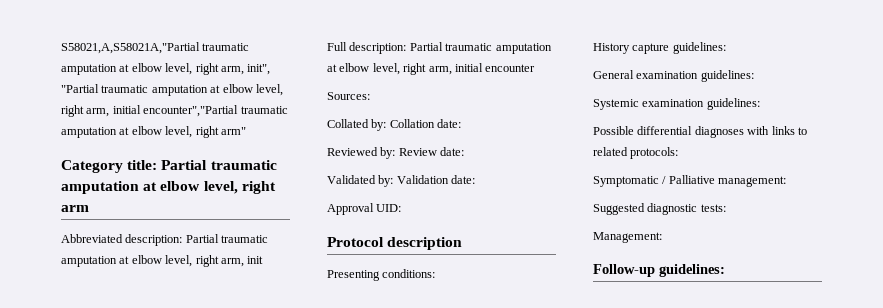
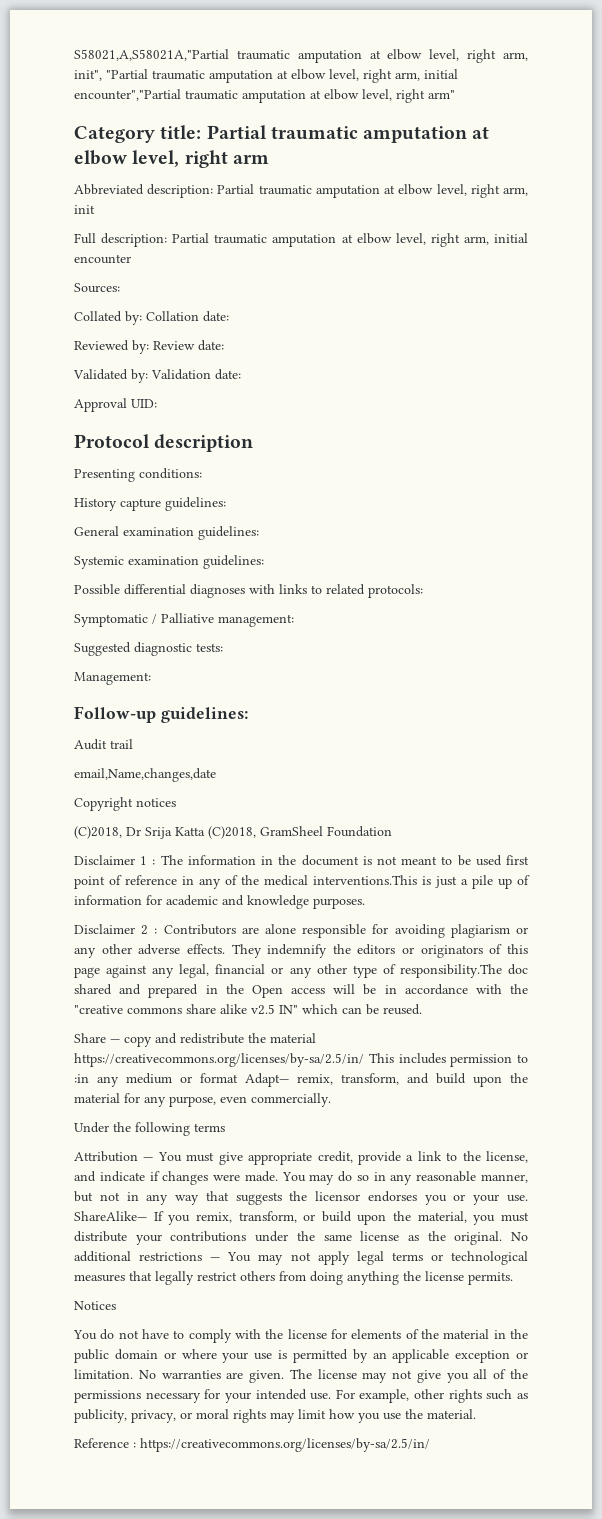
(725, 270) none -> [74,739,133,750] [74,768,216,782] [74,797,176,811] [74,826,392,839] [74,855,529,866] [74,875,530,889] [74,895,365,909] [74,924,528,938] [74,944,528,958] [74,964,528,978] [74,984,528,998] [74,1004,422,1015] [74,1033,316,1047] [74,1053,528,1067] [74,1073,528,1087] [74,1093,331,1107] [74,1122,225,1136] [74,1151,529,1165] [74,1171,528,1185] [74,1191,528,1205] [74,1211,529,1225] [74,1231,528,1245] [74,1251,528,1265] [74,1271,513,1285] [74,1301,116,1310] [73,1329,528,1343] [74,1349,528,1363] [74,1369,528,1383] [74,1389,528,1403] [74,1409,476,1423] [74,1438,430,1452] // Audit trail // email,Name,changes,date // Copyright notices // (C)2018, Dr Srija Katta (C)2018, GramSheel Foundation // Disclaimer 1 : The information in the document is not meant to be used first point of reference in any of the medical interventions.This is just a pile up of information for academic and knowledge purposes. // Disclaimer 2 : Contributors are alone responsible for avoiding plagiarism or any other adverse effects. They indemnify the editors or originators of this page against any legal, financial or any other type of responsibility.The doc shared and prepared in the Open access will be in accordance with the "creative commons share alike v2.5 IN" which can be reused. // Share — copy and redistribute the material https://creativecommons.org/licenses/by-sa/2.5/in/ This includes permission to :in any medium or format Adapt— remix, transform, and build upon the material for any purpose, even commercially. // Under the following terms // Attribution — You must give appropriate credit, provide a link to the license, and indicate if changes were made. You may do so in any reasonable manner, but not in any way that suggests the licensor endorses you or your use. ShareAlike— If you remix, transform, or build upon the material, you must distribute your contributions under the same license as the original. No additional restrictions — You may not apply legal terms or technological measures that legally restrict others from doing anything the license permits. // Notices // You do not have to comply with the license for elements of the material in the public domain or where your use is permitted by an applicable exception or limitation. No warranties are given. The license may not give you all of the permissions necessary for your intended use. For example, other rights such as publicity, privacy, or moral rights may limit how you use the material. // Reference : https://creativecommons.org/licenses/by-sa/2.5/in/

